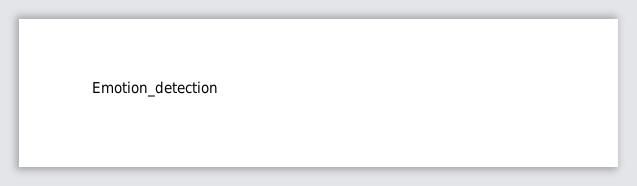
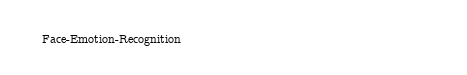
[92,81,218,97] Emotion_detection -> [42,35,181,46] Face-Emotion-Recognition

